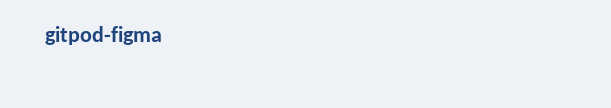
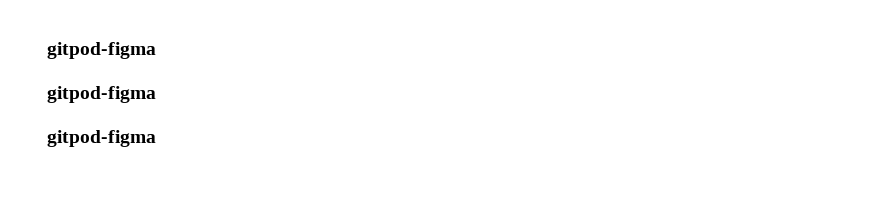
[45,26,162,45] gitpod-figma -> [47,42,156,59] [47,86,156,103] [47,130,156,147] gitpod-figma // gitpod-figma // gitpod-figma

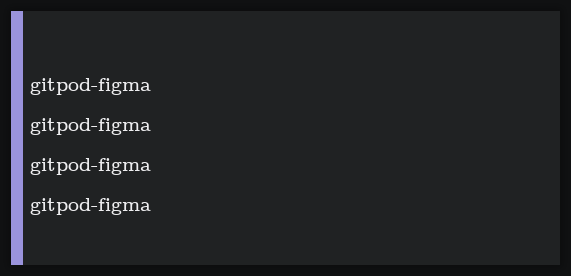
[47,42,156,59] [47,86,156,103] [47,130,156,147] gitpod-figma // gitpod-figma // gitpod-figma -> [30,78,151,95] [30,118,151,135] [30,158,151,175] [30,198,151,215] gitpod-figma // gitpod-figma // gitpod-figma // gitpod-figma

